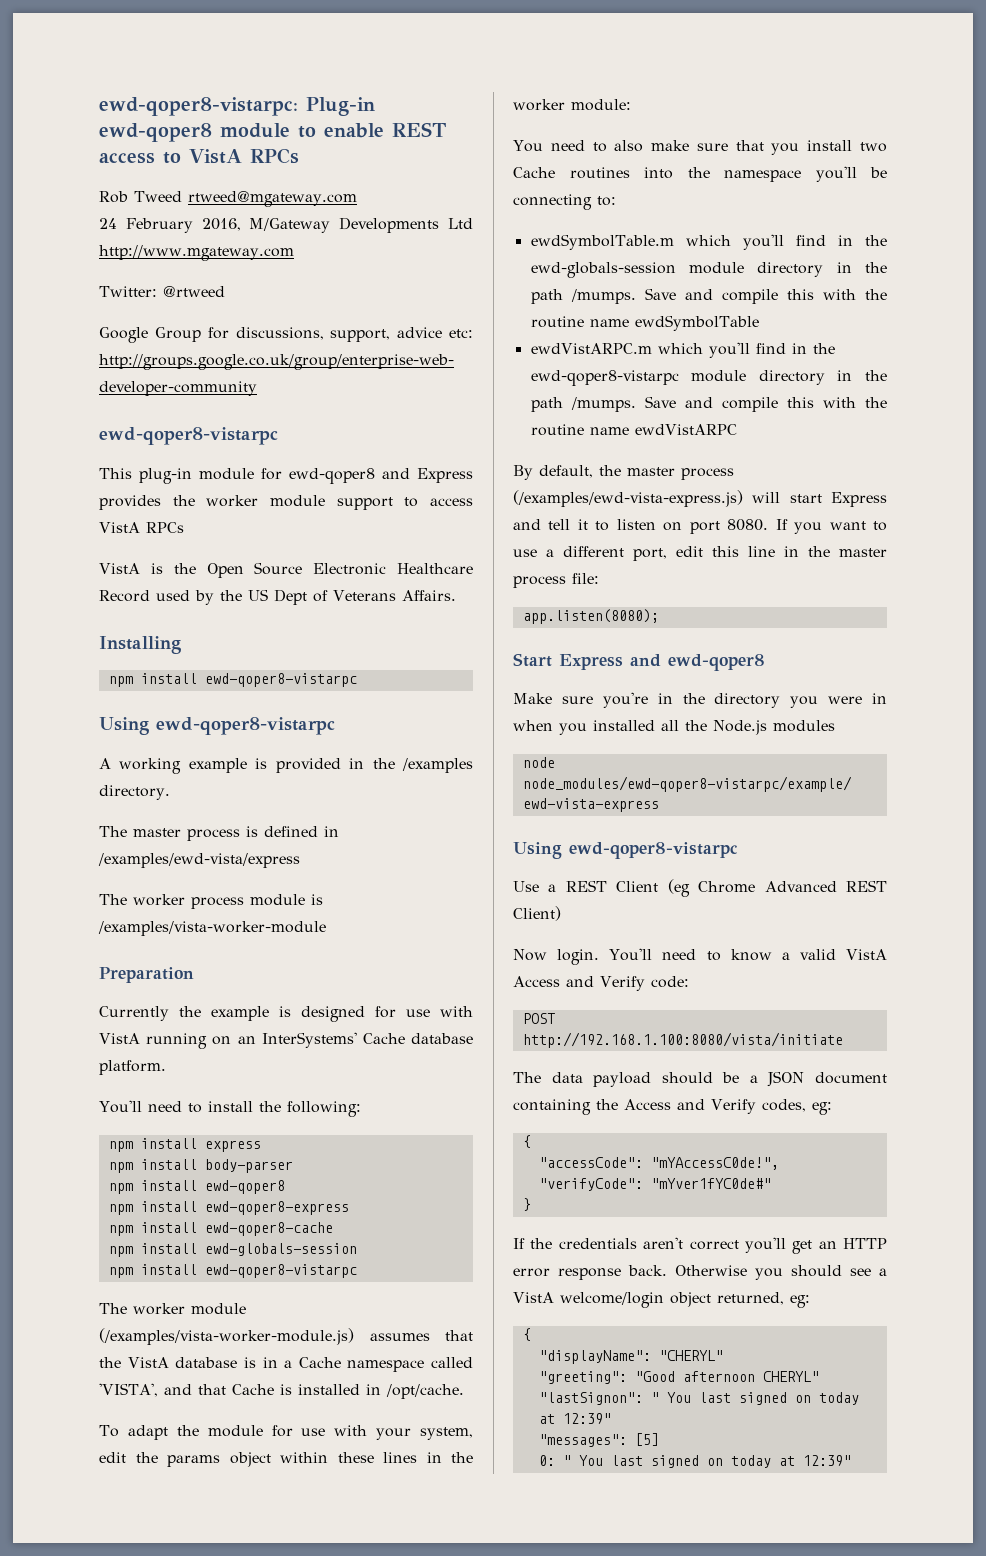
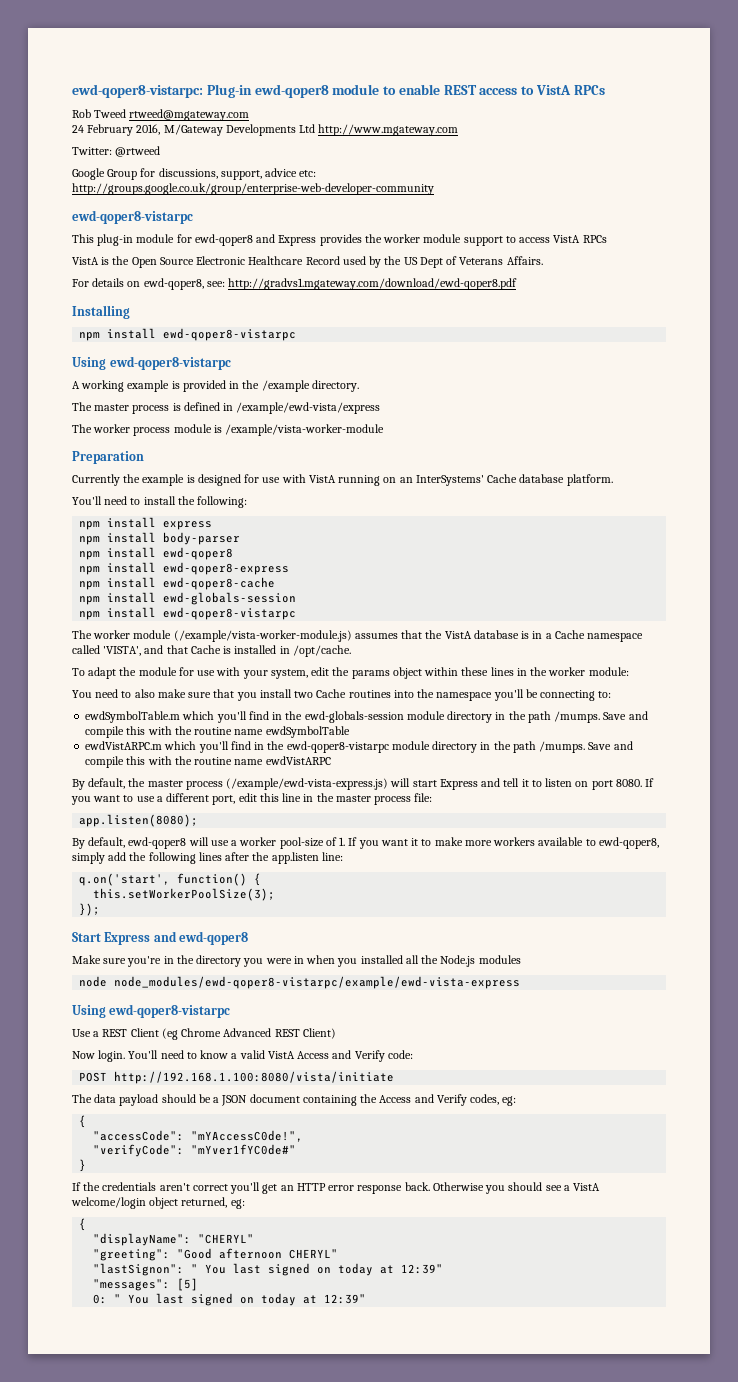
(456, 595) none -> [72,278,518,290] // For details on ewd-qoper8, see: http://gradvs1.mgateway.com/download/ewd-qoper8.pdf
[402,758,473,773] /examples -> [261,380,310,392] /example
[98,853,300,868] /examples/ewd-vista/express -> [236,402,381,414] /example/ewd-vista/express
[98,921,326,936] /examples/vista-worker-module -> [225,424,385,436] /example/vista-worker-module
[99,1328,354,1345] (/examples/vista-worker-module.js) -> [173,630,352,642] (/example/vista-worker-module.js)
[513,490,743,507] (/examples/ewd-vista-express.js) -> [226,778,389,790] (/example/ewd-vista-express.js)
(659, 616) none -> [72,837,659,849] [72,852,343,864] [79,873,262,886] [93,888,276,901] [79,903,101,916] // By default, ewd-qoper8 will use a worker pool-size of 1. If you want it to make more workers available to ewd-qoper8, simply add the following lines after the app.listen line: // q.on('start', function() { // this.setWorkerPoolSize(3); // });

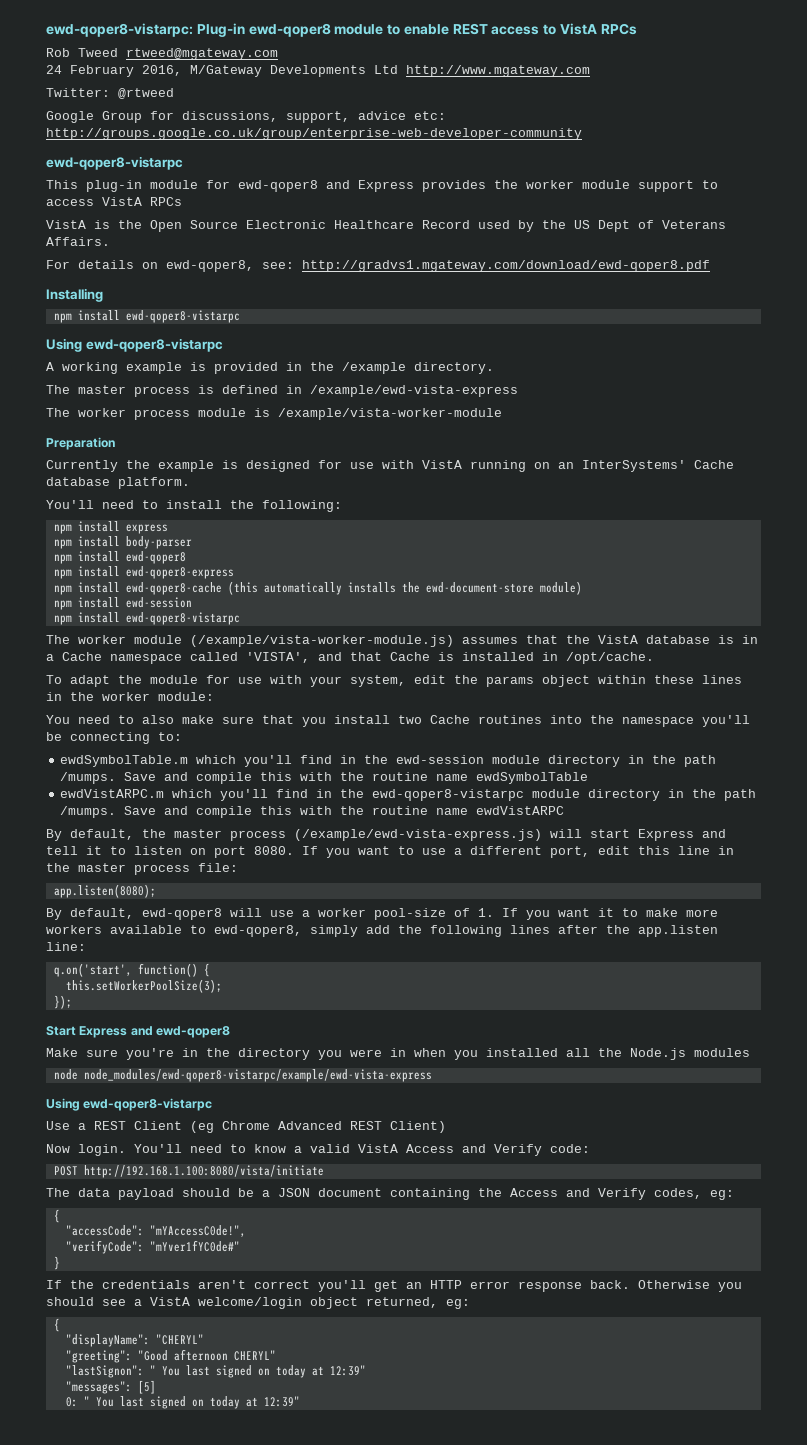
[236,402,381,414] /example/ewd-vista/express -> [310,385,518,397] /example/ewd-vista-express
[79,592,297,605] // npm install ewd-globals-session -> [227,581,582,595] [53,597,192,610] (this automatically installs the ewd-document-store module) // npm install ewd-session
[304,711,404,723] ewd-globals-session -> [396,755,485,764] ewd-session

